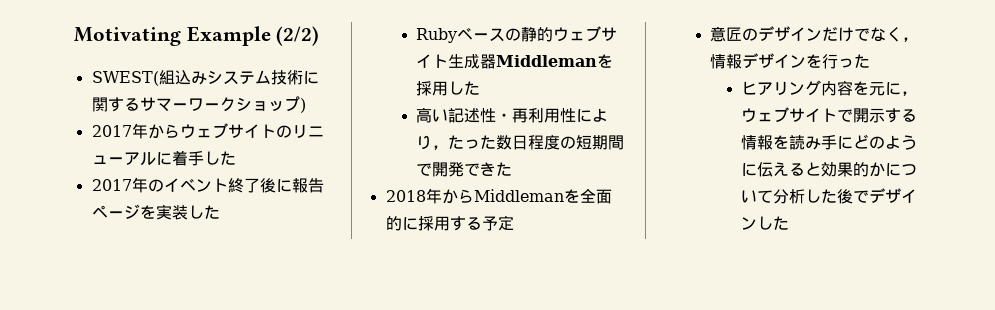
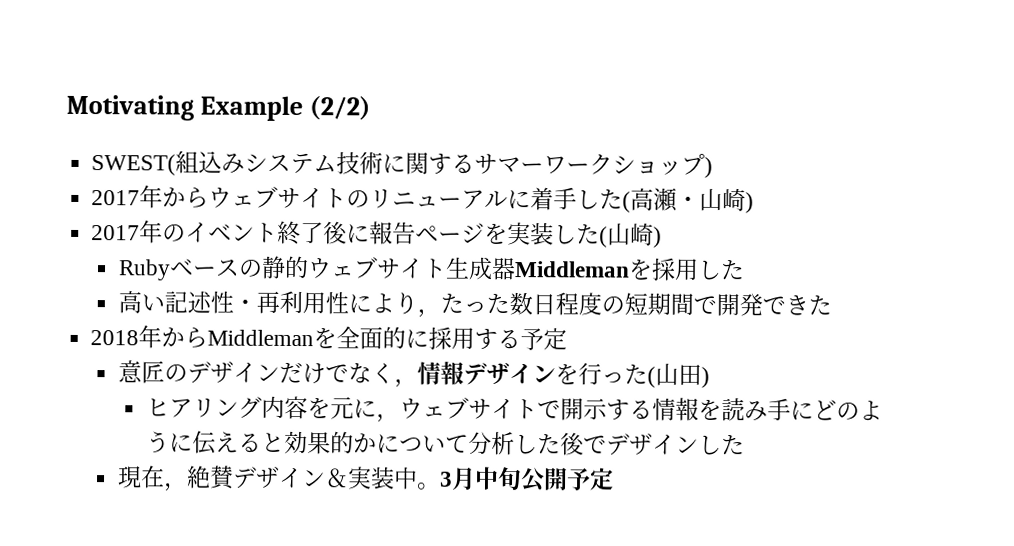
(236, 158) none -> [622,187,755,214] (高瀬・山崎)
(220, 212) none -> [599,222,663,248] (山崎)
(871, 61) none -> [647,363,711,388] (山田)
(790, 223) none -> [117,465,615,493] // 現在，絶賛デザイン＆実装中。3月中旬公開予定

